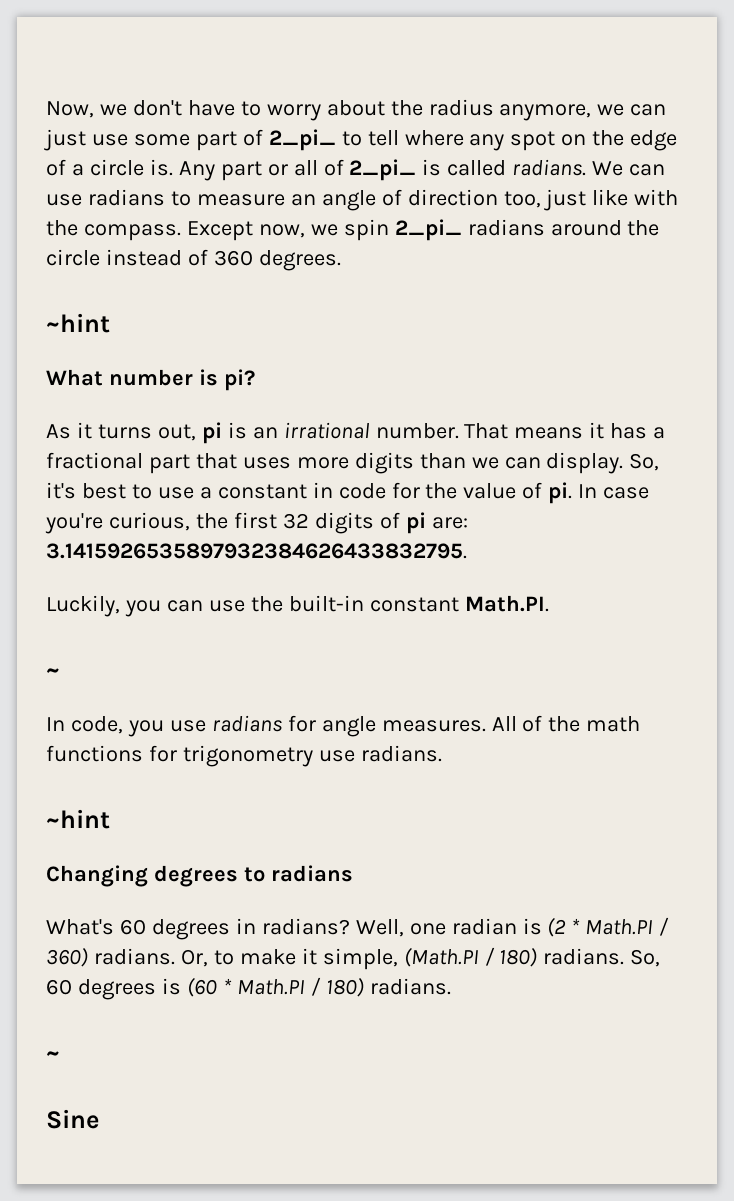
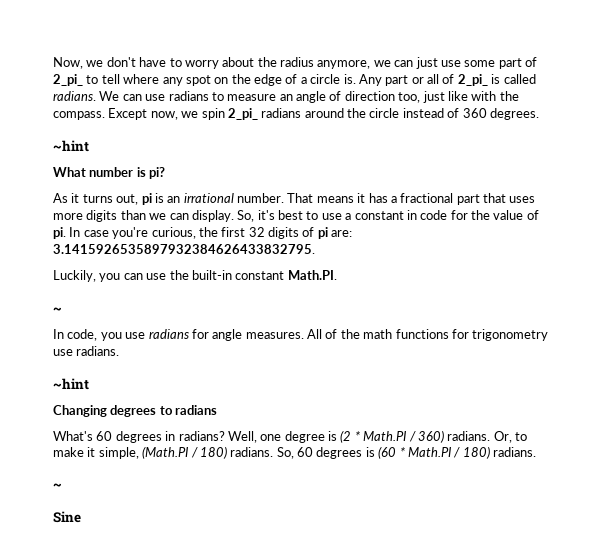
[451,918,517,935] radian -> [284,431,325,443] degree

